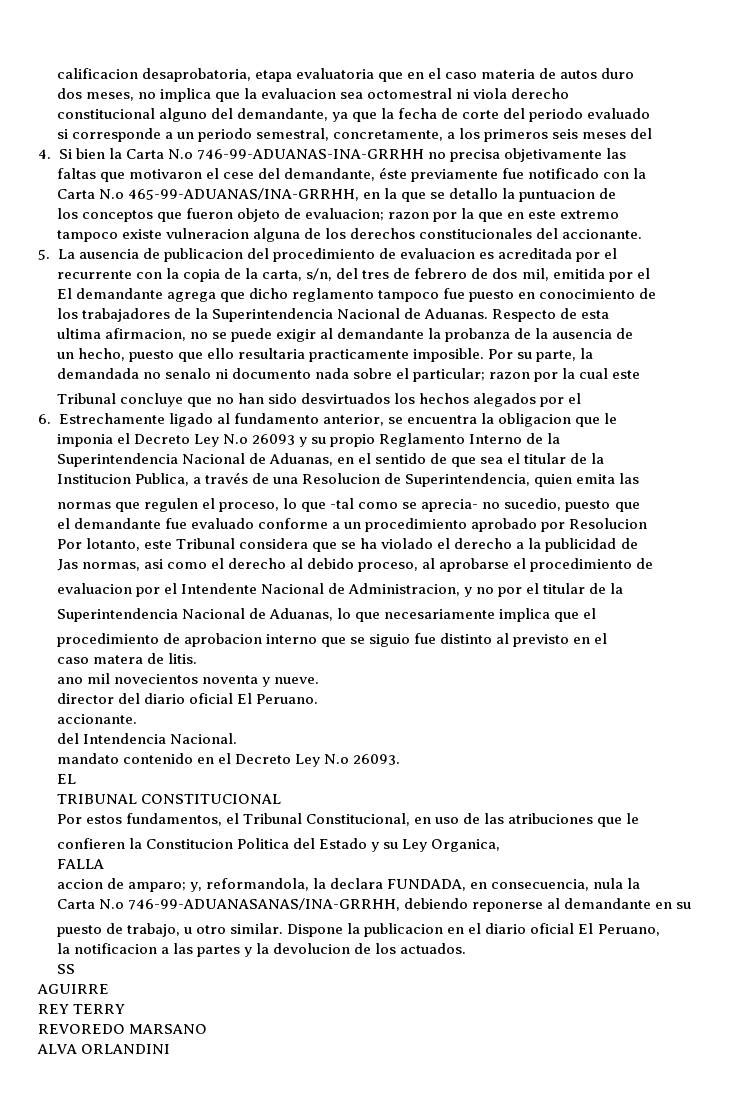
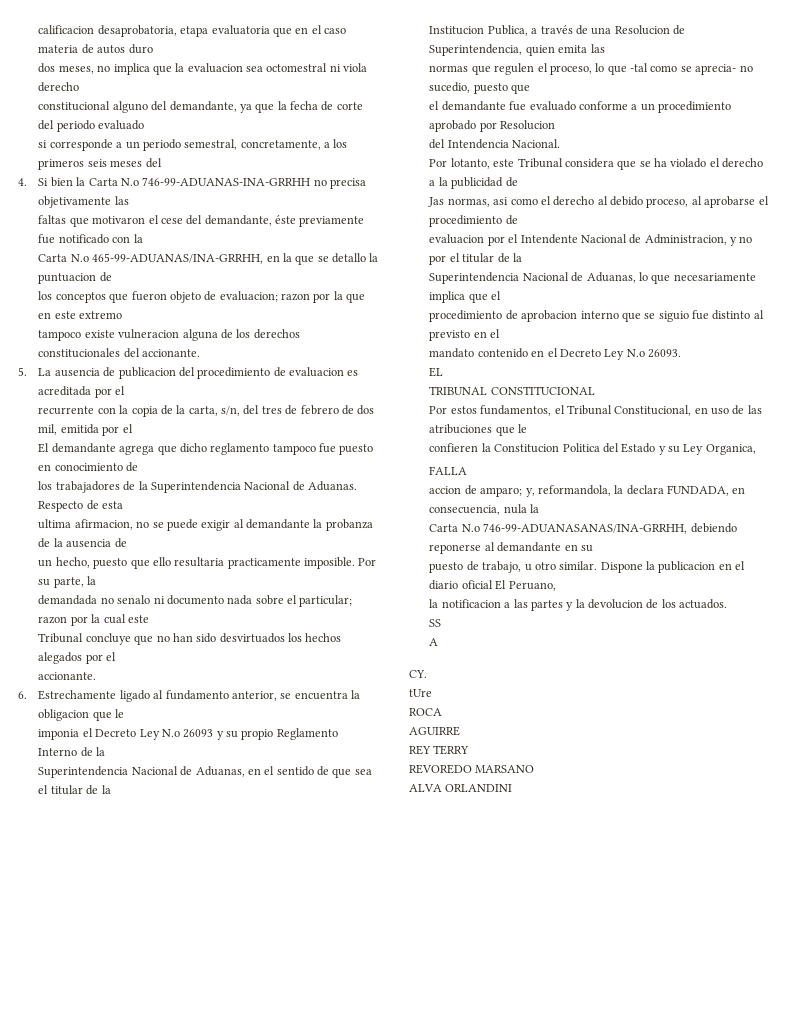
(582, 398) none -> [38,672,97,680] // accionante.
(648, 523) none -> [429,139,561,149] // del Intendencia Nacional.
[56,653,197,664] [56,673,320,687] [56,693,319,704] [56,714,137,724] [56,733,237,744] // caso matera de litis. // ano mil novecientos noventa y nueve. // director del diario oficial El Peruano. // accionante. // del Intendencia Nacional. -> (501, 333) none
(75, 969) none -> [429,638,439,646] [409,670,427,678] [409,689,432,697] [409,708,442,716] // A // CY. // tUre // ROCA

